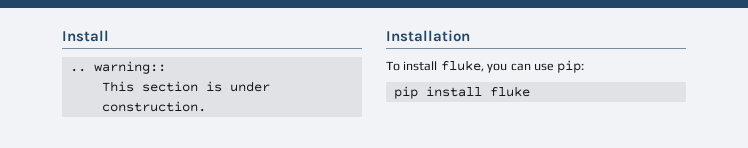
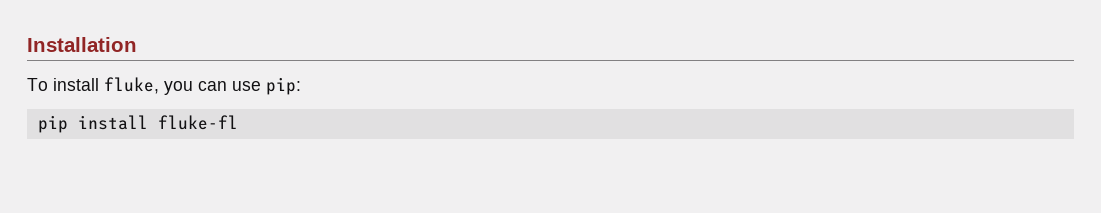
[62,30,109,42] [69,61,166,74] [101,81,270,92] [101,101,206,112] Install // .. warning:: // This section is under construction. // -> (27, 44) none
[489,86,530,97] fluke -> [157,115,238,130] fluke-fl

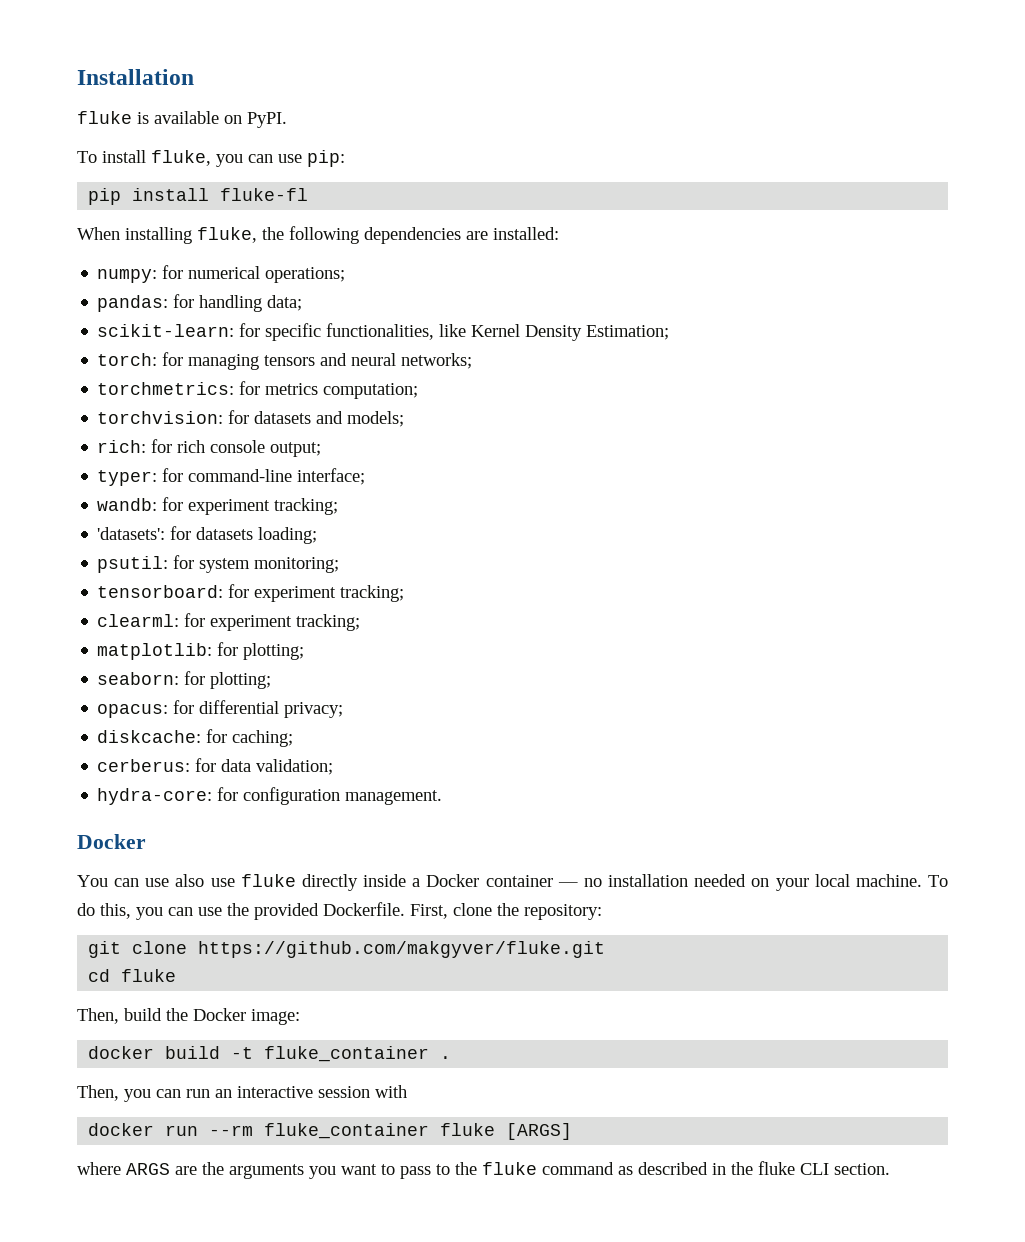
(137, 44) none -> [77,111,287,128] // fluke is available on PyPI.
(238, 122) none -> [77,226,559,244] [97,265,346,283] [97,294,303,312] [97,323,670,341] [97,352,473,370] [97,381,419,399] [97,410,405,427] [97,439,322,457] [97,468,366,486] [97,497,339,515] [97,526,318,544] [97,555,340,573] [97,584,405,602] [97,613,361,631] [97,642,305,660] [97,671,272,689] [97,700,344,718] [97,729,294,747] [97,758,334,775] [97,787,443,805] [77,834,146,849] [77,874,948,891] [77,902,602,920] [88,941,606,958] [88,969,177,982] [77,1008,300,1025] [88,1046,452,1062] [77,1085,407,1102] [88,1123,573,1140] [77,1161,890,1179] // When installing fluke, the following dependencies are installed: // numpy: for numerical operations; // pandas: for handling data; // scikit-learn: for specific functionalities, like Kernel Density Estimation; // torch: for managing tensors and neural networks; // torchmetrics: for metrics computation; // torchvision: for datasets and models; // rich: for rich console output; // typer: for command-line interface; // wandb: for experiment tracking; // 'datasets': for datasets loading; // psutil: for system monitoring; // tensorboard: for experiment tracking; // clearml: for experiment tracking; // matplotlib: for plotting; // seaborn: for plotting; // opacus: for differential privacy; // diskcache: for caching; // cerberus: for data validation; // hydra-core: for configuration management. // Docker // You can use also use fluke directly inside a Docker container — no installation needed on your local machine. To do this, you can use the provided Dockerfile. First, clone the repository: // git clone https://github.com/makgyver/fluke.git // cd fluke // Then, build the Docker image: // docker build -t fluke_container . // Then, you can run an interactive session with // docker run --rm fluke_container fluke [ARGS] // where ARGS are the arguments you want to pass to the fluke command as described in the fluke CLI section.

